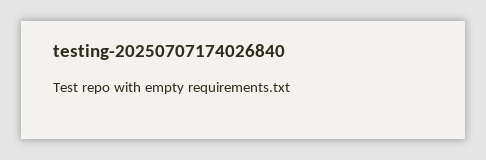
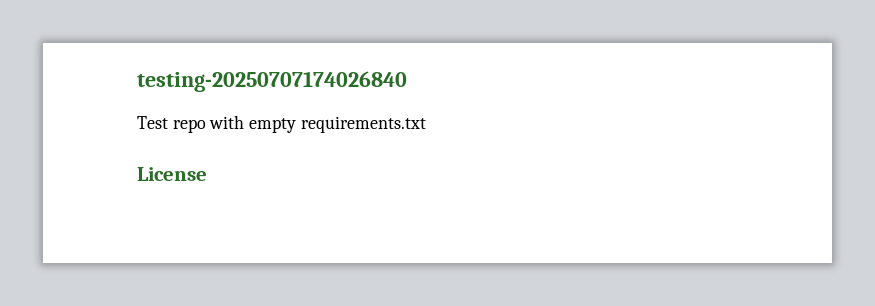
(290, 88) none -> [137,167,207,181] // License

